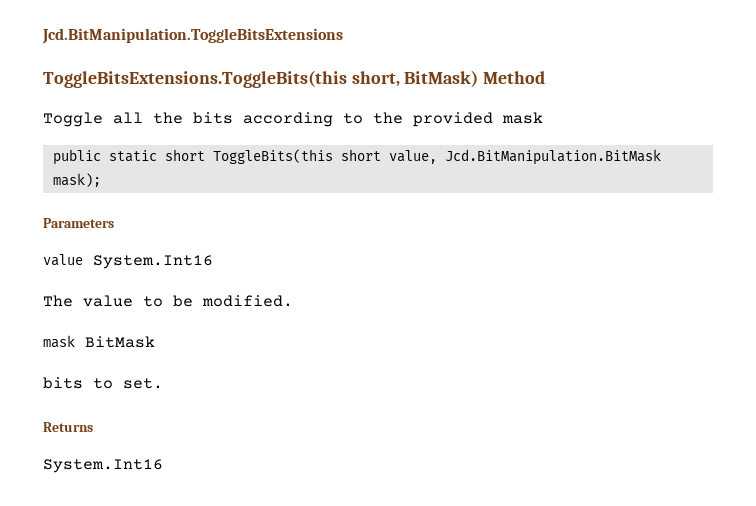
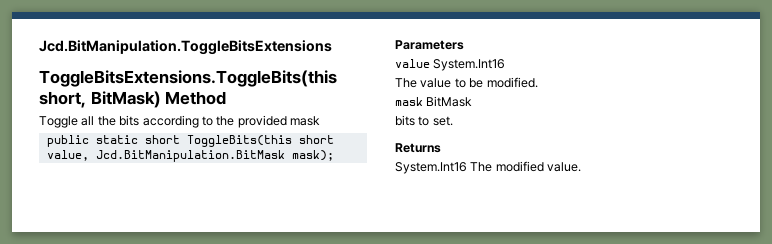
(163, 466) none -> [470,161,582,172] The modified value.

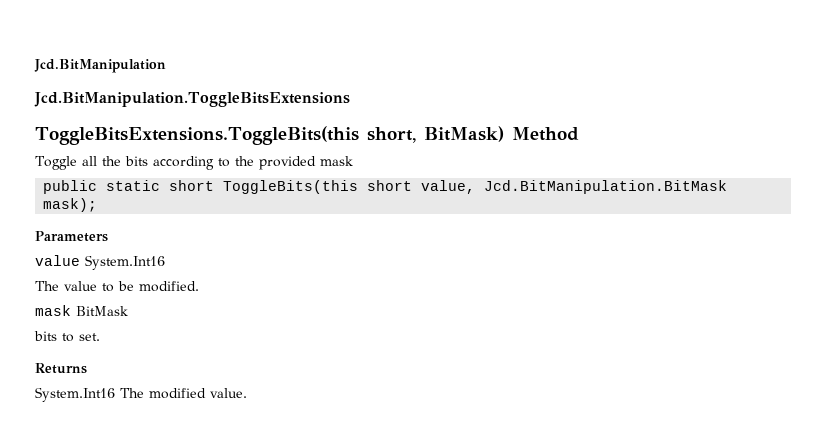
(39, 47) none -> [34,59,166,73] Jcd.BitManipulation //

